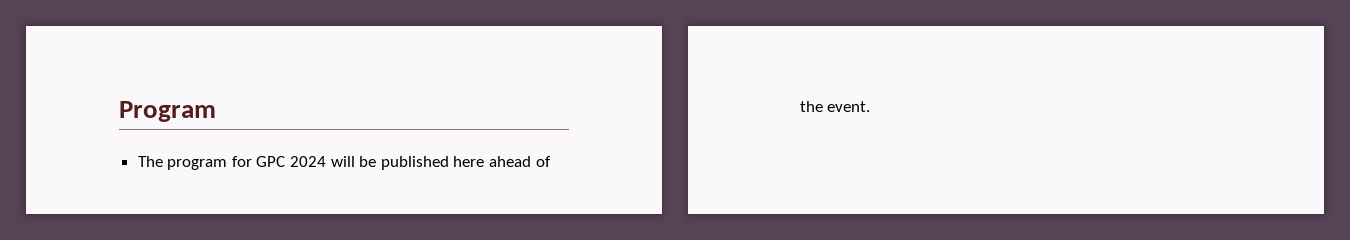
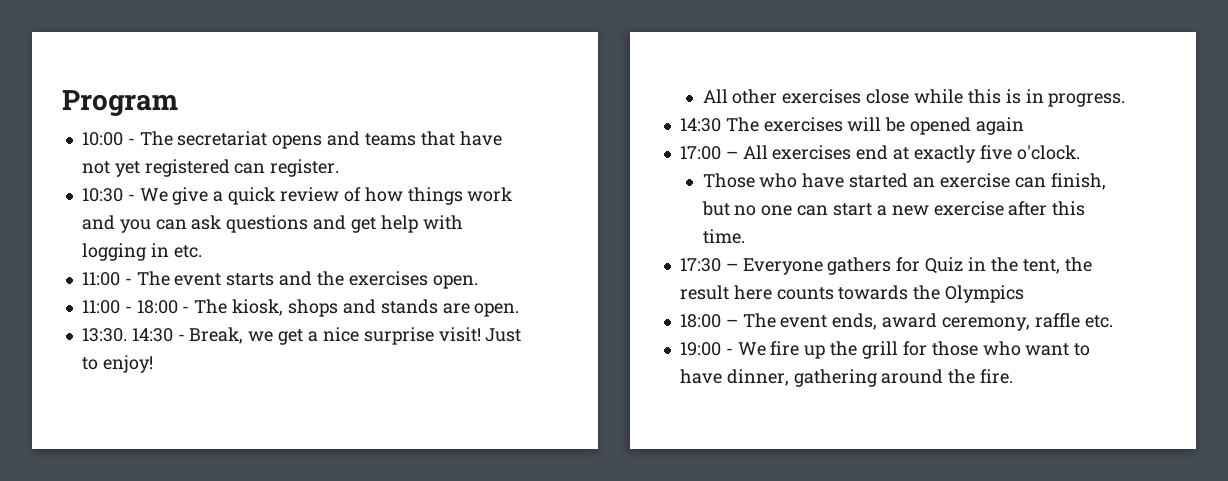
[137,156,551,170] [799,101,871,112] The program for GPC 2024 will be published here ahead of the event. -> [81,131,502,149] [81,159,340,177] [81,187,513,205] [81,215,463,233] [81,243,202,261] [81,271,478,289] [81,299,520,317] [81,327,522,345] [81,355,153,373] [702,89,1126,107] [679,117,1024,135] [679,145,1080,163] [702,173,1106,190] [701,201,1086,216] [702,229,745,244] [679,257,1092,275] [679,285,1025,303] [679,313,1113,331] [679,341,1091,359] [679,369,1014,387] 10:00 - The secretariat opens and teams that have not yet registered can register. // 10:30 - We give a quick review of how things work and you can ask questions and get help with logging in etc. // 11:00 - The event starts and the exercises open. // 11:00 - 18:00 - The kiosk, shops and stands are open. // 13:30. 14:30 - Break, we get a nice surprise visit! Just to enjoy! // All other exercises close while this is in progress. // 14:30 The exercises will be opened again // 17:00 – All exercises end at exactly five o'clock. // Those who have started an exercise can finish, but no one can start a new exercise after this time. // 17:30 – Everyone gathers for Quiz in the tent, the result here counts towards the Olympics // 18:00 – The event ends, award ceremony, raffle etc. // 19:00 - We fire up the grill for those who want to have dinner, gathering around the fire.

